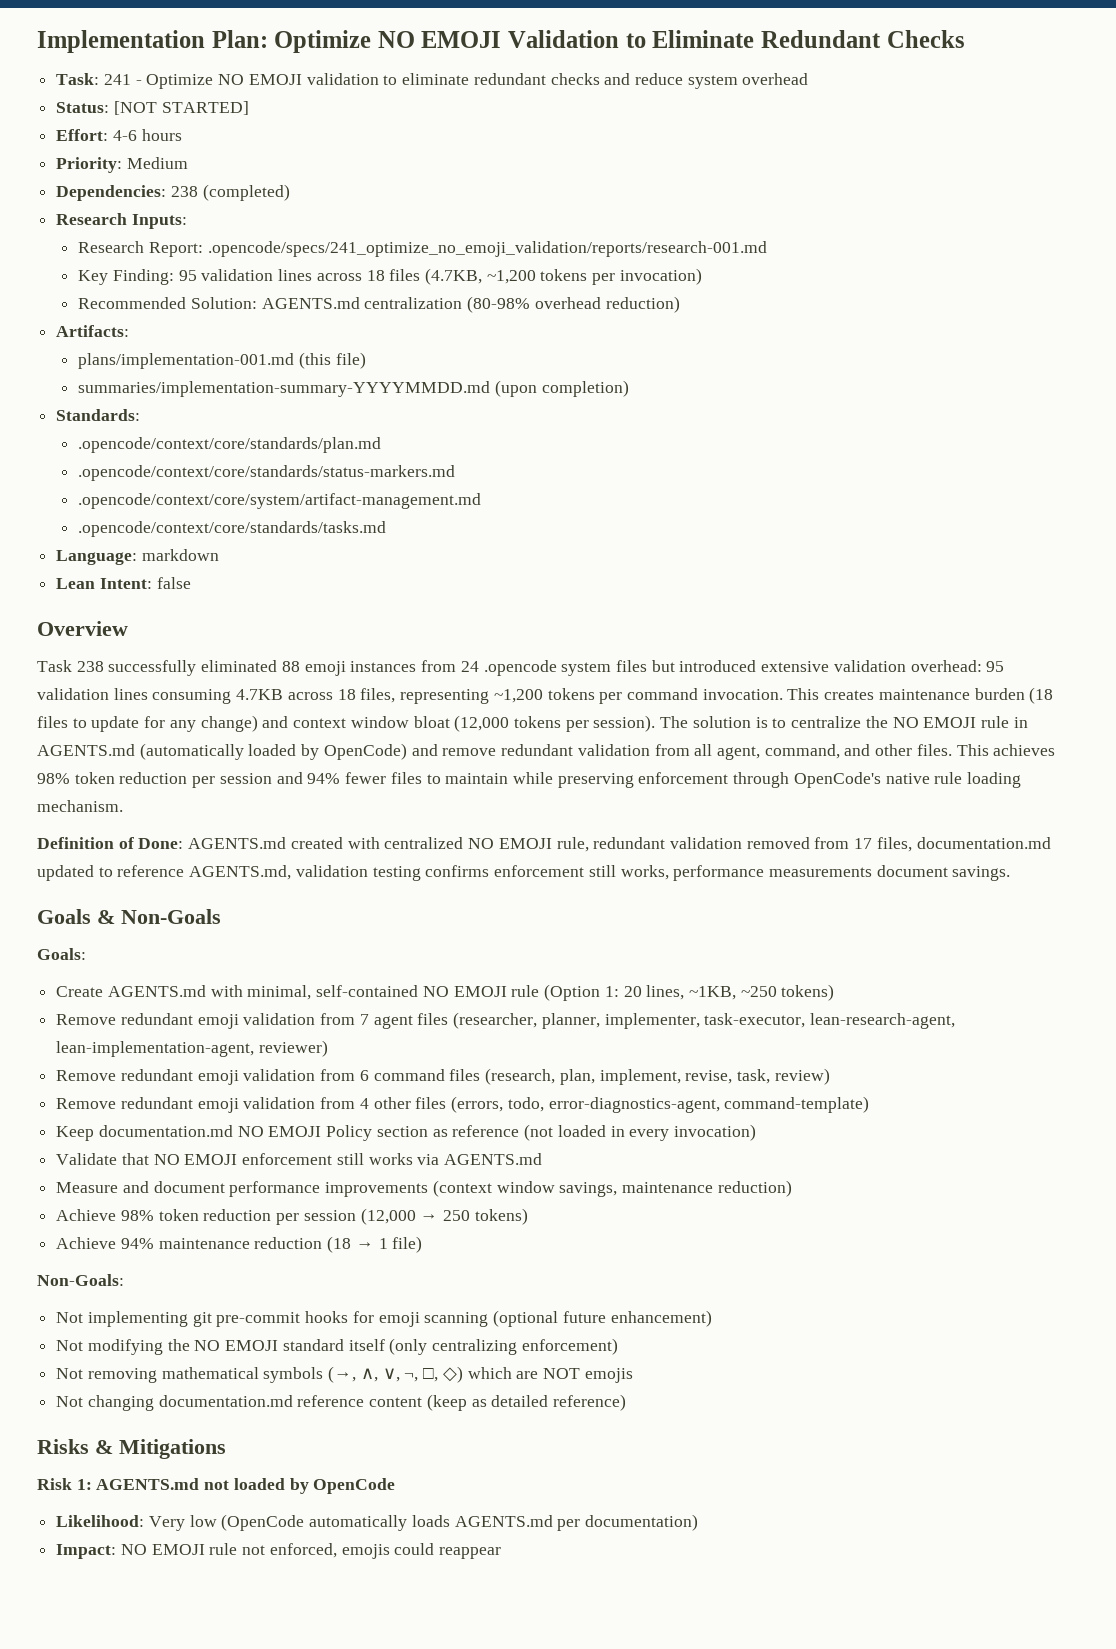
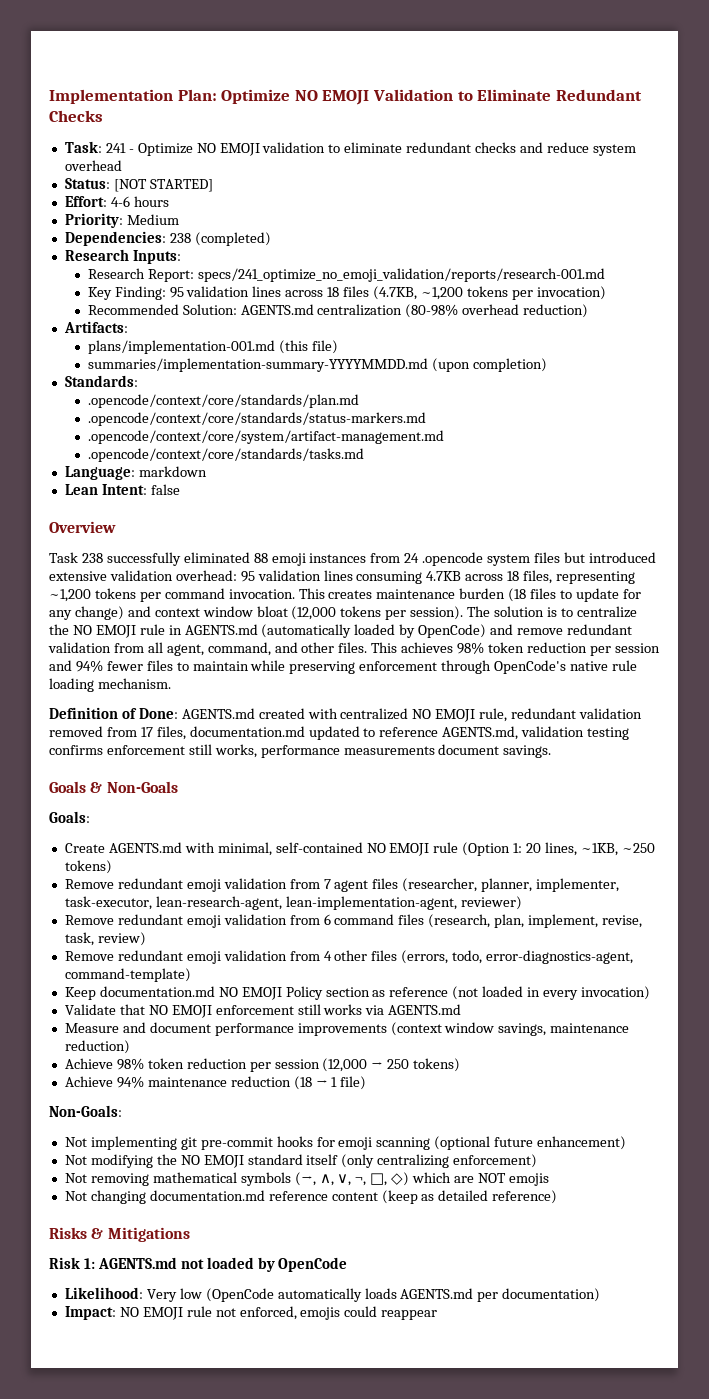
[207,241,767,257] .opencode/specs/241_optimize_no_emoji_validation/reports/research-001.md -> [197,268,605,282] specs/241_optimize_no_emoji_validation/reports/research-001.md

